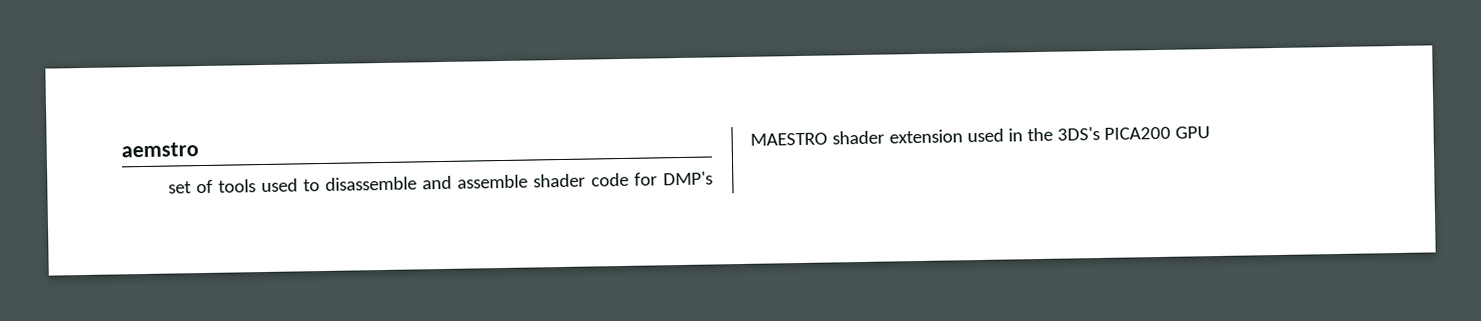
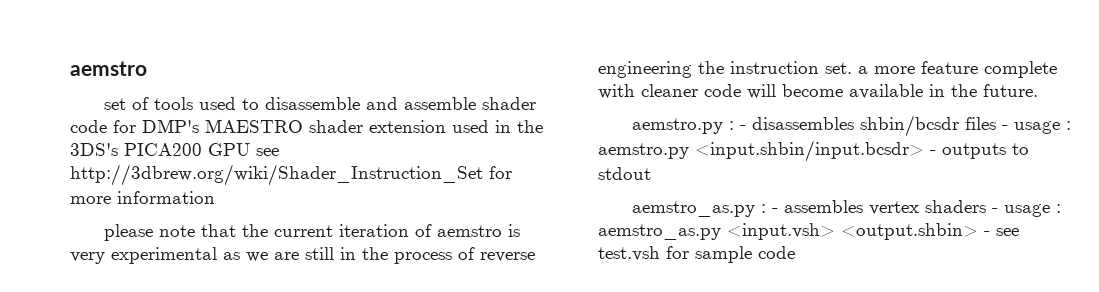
(1210, 132) none -> [256,148,279,156] [70,164,512,186] [70,191,215,204] [104,224,521,241] [70,247,535,264] [598,61,1057,78] [598,84,1038,99] [632,115,1072,137] [598,140,1029,162] [598,167,651,180] [632,200,1062,217] [598,223,1019,240] [598,246,795,263] see http://3dbrew.org/wiki/Shader_Instruction_Set for more information // please note that the current iteration of aemstro is very experimental as we are still in the process of reverse engineering the instruction set. a more feature complete with cleaner code will become available in the future. // aemstro.py : - disassembles shbin/bcsdr files - usage : aemstro.py <input.shbin/input.bcsdr> - outputs to stdout // aemstro_as.py : - assembles vertex shaders - usage : aemstro_as.py <input.vsh> <output.shbin> - see test.vsh for sample code

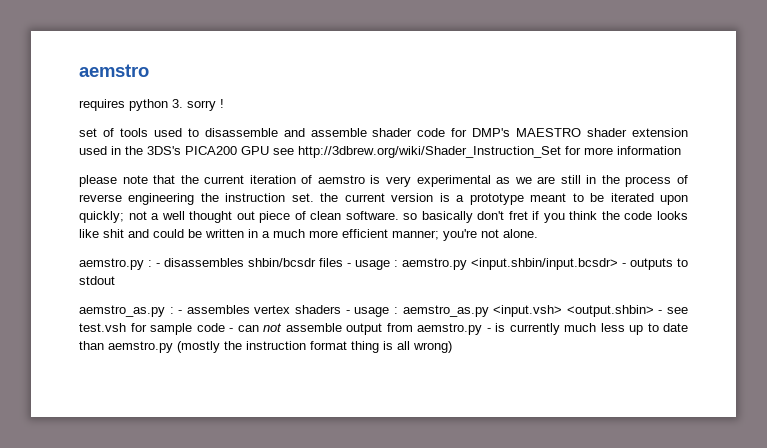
[70,61,147,76] aemstro -> [79,64,149,77] [79,99,224,111] aemstro // requires python 3. sorry !
[858,61,1057,78] [598,84,1038,99] a more feature complete with cleaner code will become available in the future. -> [320,193,688,205] [79,211,688,223] [79,229,538,241] the current version is a prototype meant to be iterated upon quickly; not a well thought out piece of clean software. so basically don't fret if you think the code looks like shit and could be written in a much more efficient manner; you're not alone.
(795, 252) none -> [229,323,688,335] [79,341,452,353] - can not assemble output from aemstro.py - is currently much less up to date than aemstro.py (mostly the instruction format thing is all wrong)

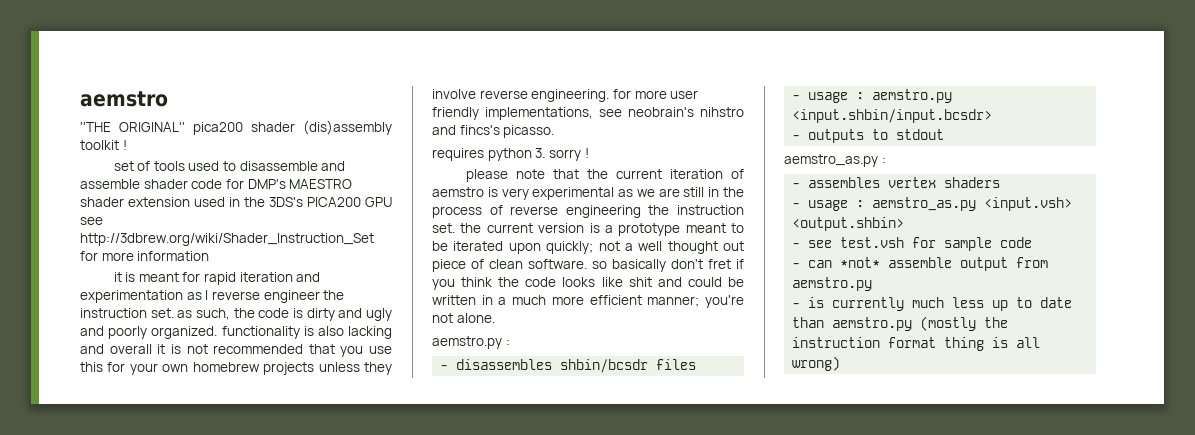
[79,99,216,111] requires python 3. sorry -> [80,120,392,135] [80,140,119,150] ''THE ORIGINAL'' pica200 shader (dis)assembly toolkit
(681, 150) none -> [113,272,321,285] [80,290,345,303] [80,308,392,321] [80,326,392,339] [80,344,392,357] [80,362,393,375] [432,89,699,102] [432,107,744,120] [432,125,555,138] [432,148,589,161] // it is meant for rapid iteration and experimentation as I reverse engineer the instruction set. as such, the code is dirty and ugly and poorly organized. functionality is also lacking and overall it is not recommended that you use this for your own homebrew projects unless they involve reverse engineering. for more user friendly implementations, see neobrain's nihstro and fincs's picasso. // requires python 3. sorry !
(152, 263) none -> (510, 342) //
(343, 262) none -> (697, 364) //
(618, 264) none -> (993, 116) //
(174, 310) none -> (886, 160) //
(342, 309) none -> (1001, 182) //
(654, 311) none -> (905, 224) //
(225, 327) none -> (1033, 242) //
[263,323,282,332] not -> [840,257,881,268] *not*
(482, 329) none -> (873, 284) //

